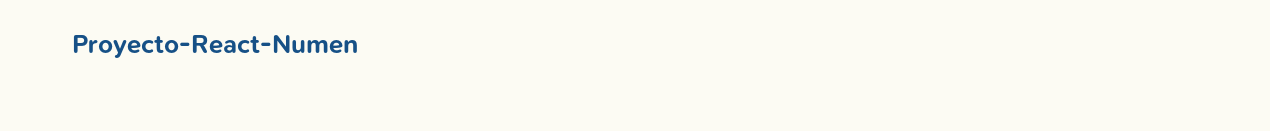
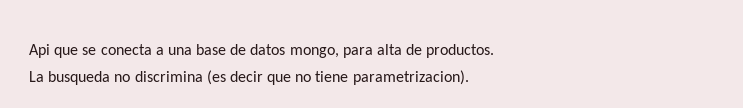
[72,34,358,58] Proyecto-React-Numen -> [29,44,495,58] [29,70,469,85] Api que se conecta a una base de datos mongo, para alta de productos. // La busqueda no discrimina (es decir que no tiene parametrizacion).

